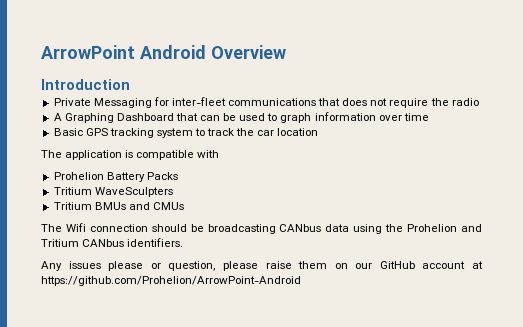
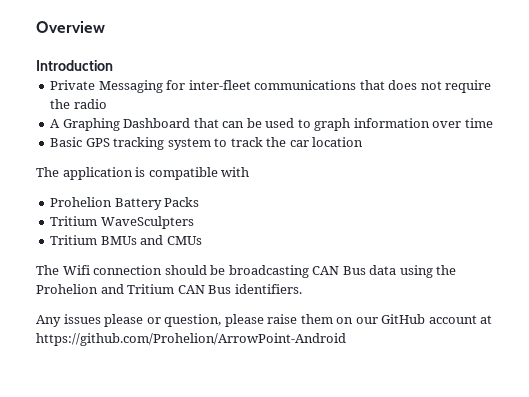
[41,45,206,59] ArrowPoint Android -> (36, 27) none
[279,224,322,232] CANbus -> [312,266,366,275] CAN Bus
[82,239,125,247] CANbus -> [177,285,232,294] CAN Bus

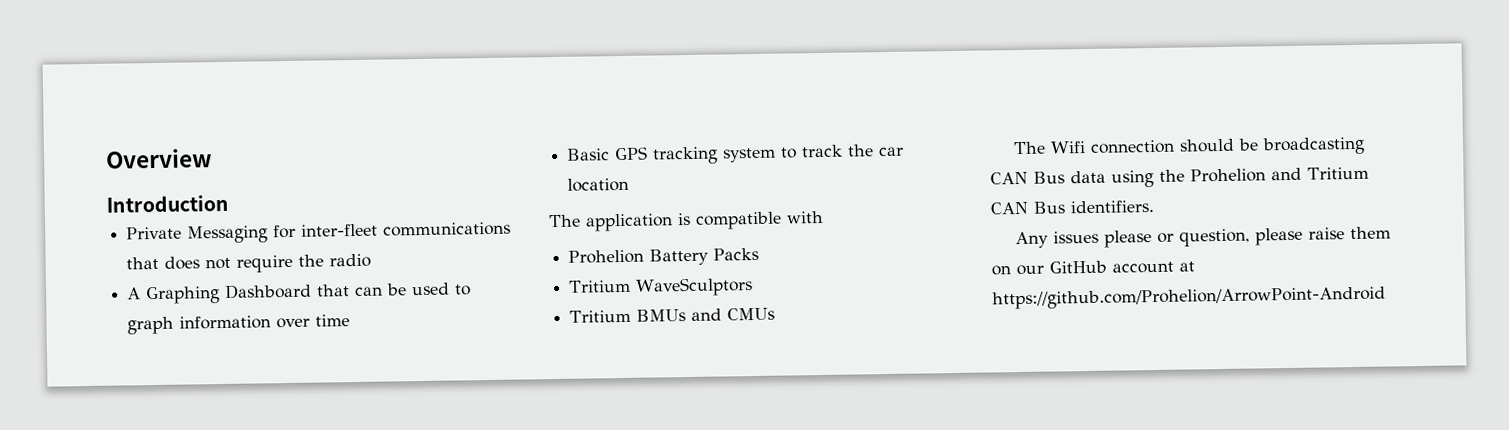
[100,216,194,229] WaveSculpters -> [635,277,754,297] WaveSculptors

